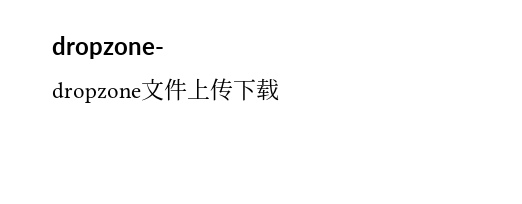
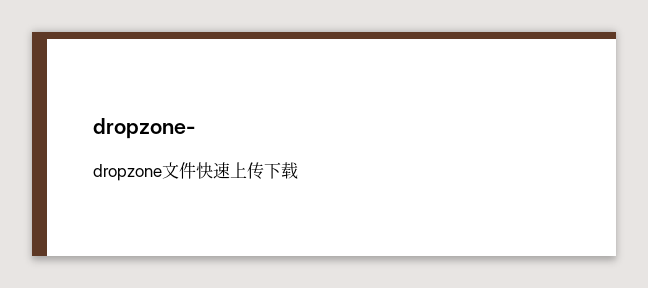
(187, 89) none -> [196,162,230,179] 快速

